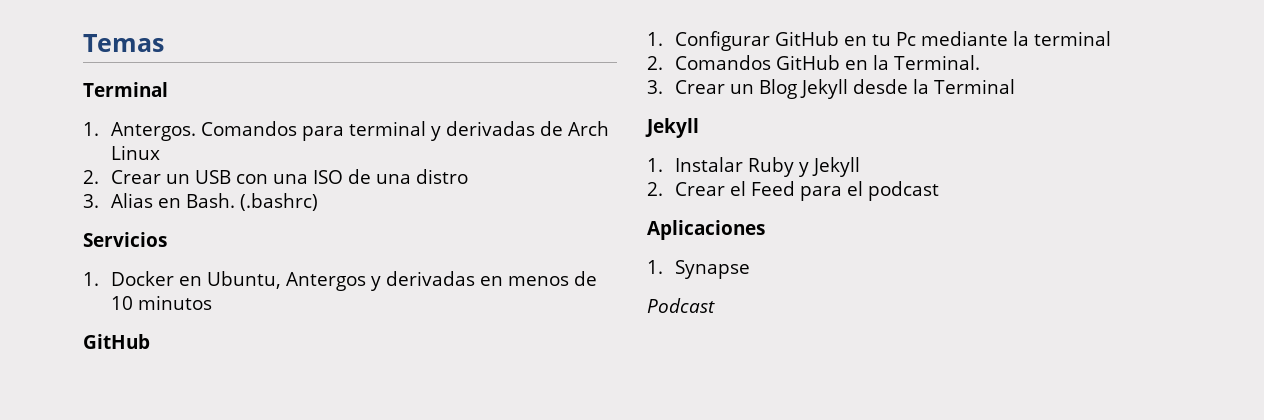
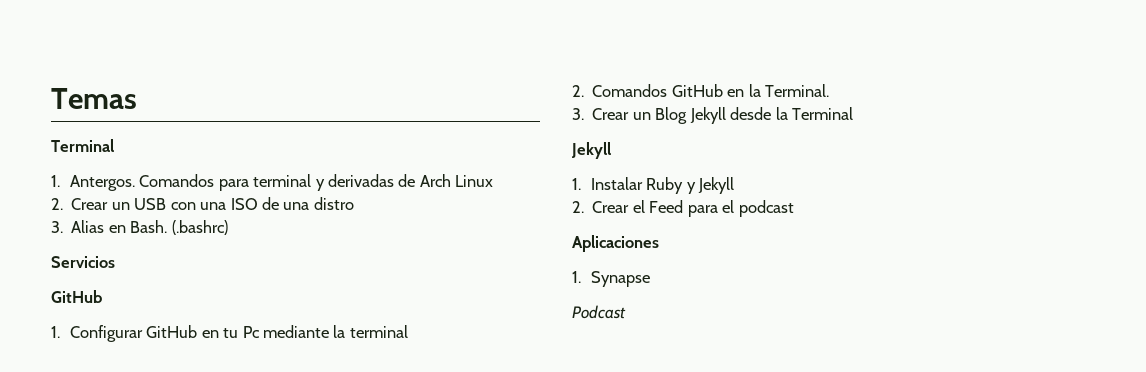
[83,271,597,291] [110,295,212,310] // 1. Docker en Ubuntu, Antergos y derivadas en menos de 10 minutos -> (115, 262) none

